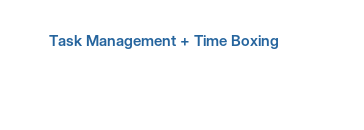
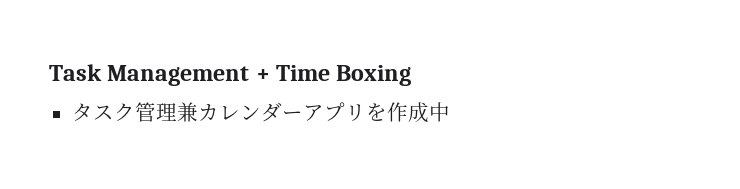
(280, 42) none -> [71,102,450,123] // タスク管理兼カレンダーアプリを作成中

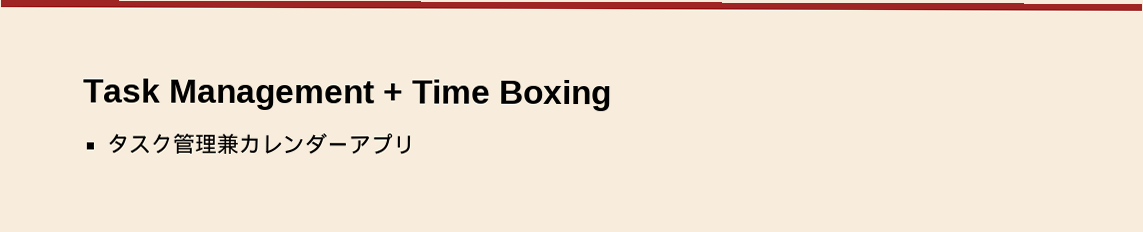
[365,102,450,123] を作成中 -> (415, 145) none

